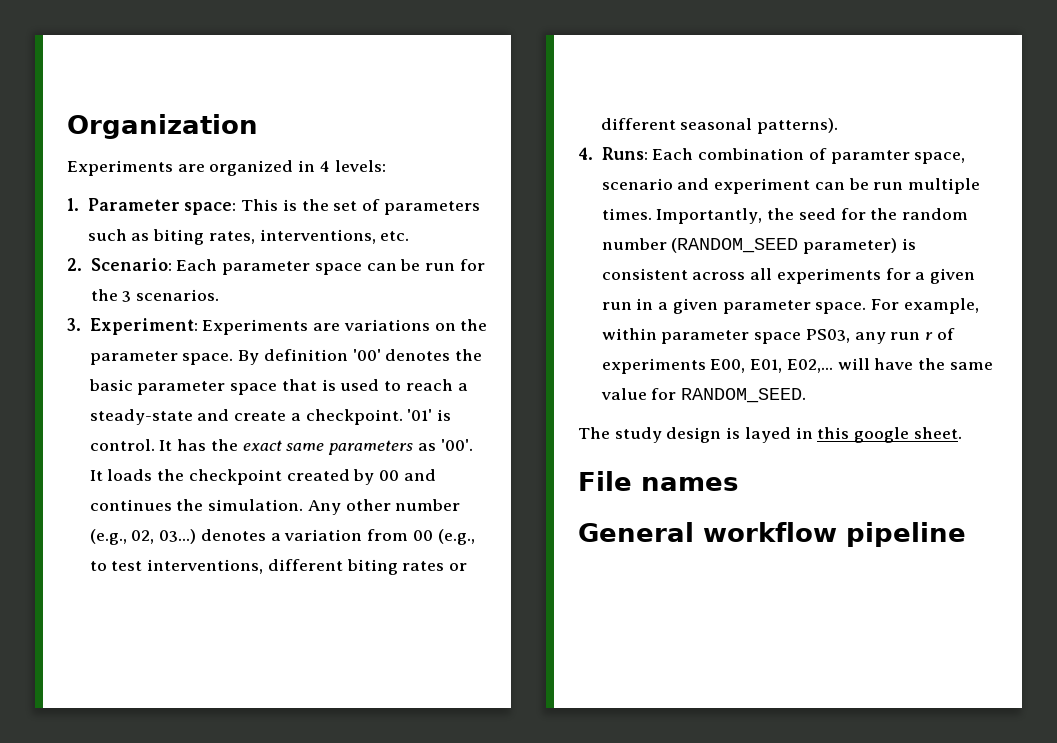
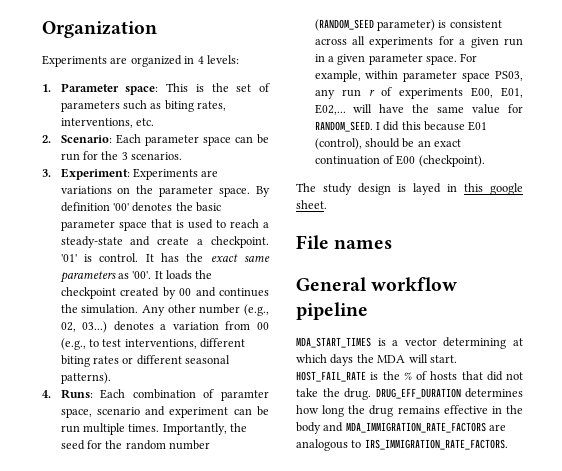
(807, 395) none -> [375,121,488,131] [314,138,462,150] [314,155,485,167] I did this because E01 (control), should be an exact continuation of E00 (checkpoint).
(966, 534) none -> [296,337,523,349] [296,354,457,366] [296,371,523,382] [296,388,523,400] [296,405,523,417] [296,422,507,434] [296,439,508,451] // MDA_START_TIMES is a vector determining at which days the MDA will start. HOST_FAIL_RATE is the % of hosts that did not take the drug. DRUG_EFF_DURATION determines how long the drug remains effective in the body and MDA_IMMIGRATION_RATE_FACTORS are analogous to IRS_IMMIGRATION_RATE_FACTORS.

